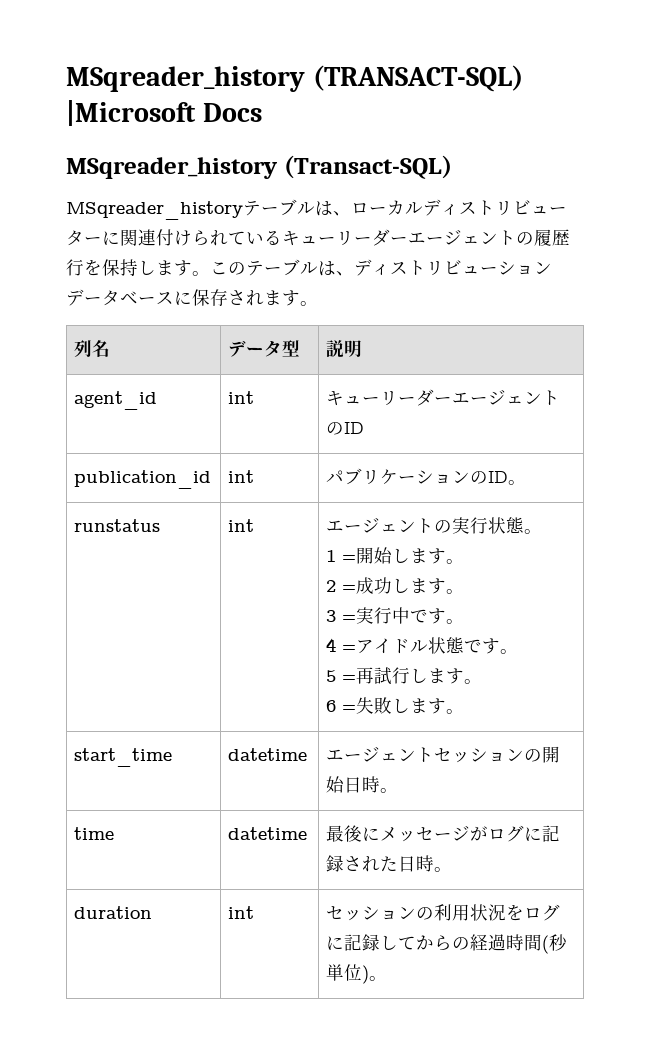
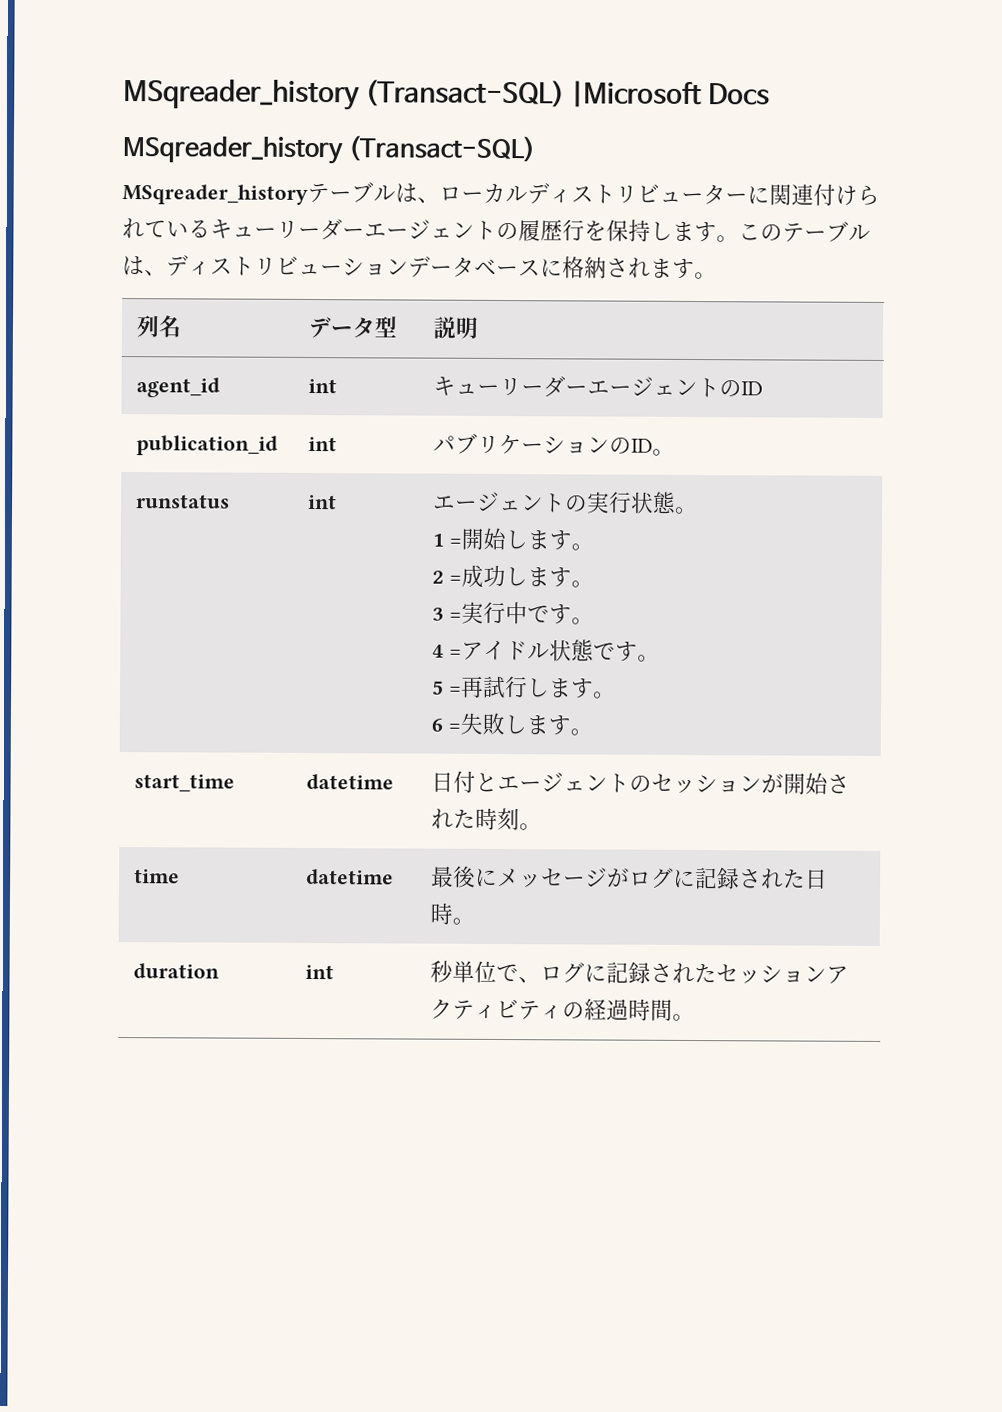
[66,65,523,92] MSqreader_history (TRANSACT-SQL) -> [123,79,566,111] MSqreader_history (Transact-SQL)
[192,289,228,306] 保存 -> [562,256,607,279] 格納
[326,746,561,763] [326,776,381,793] エージェントセッションの開始日時 -> [431,770,851,795] [431,807,521,831] 日付とエージェントのセッションが開始された時刻
[326,904,561,921] [326,934,568,954] [326,964,370,984] セッションの利用状況をログに記録してからの経過時間(秒単位) -> [430,960,850,984] [430,998,674,1021] 秒単位で、ログに記録されたセッションアクティビティの経過時間

